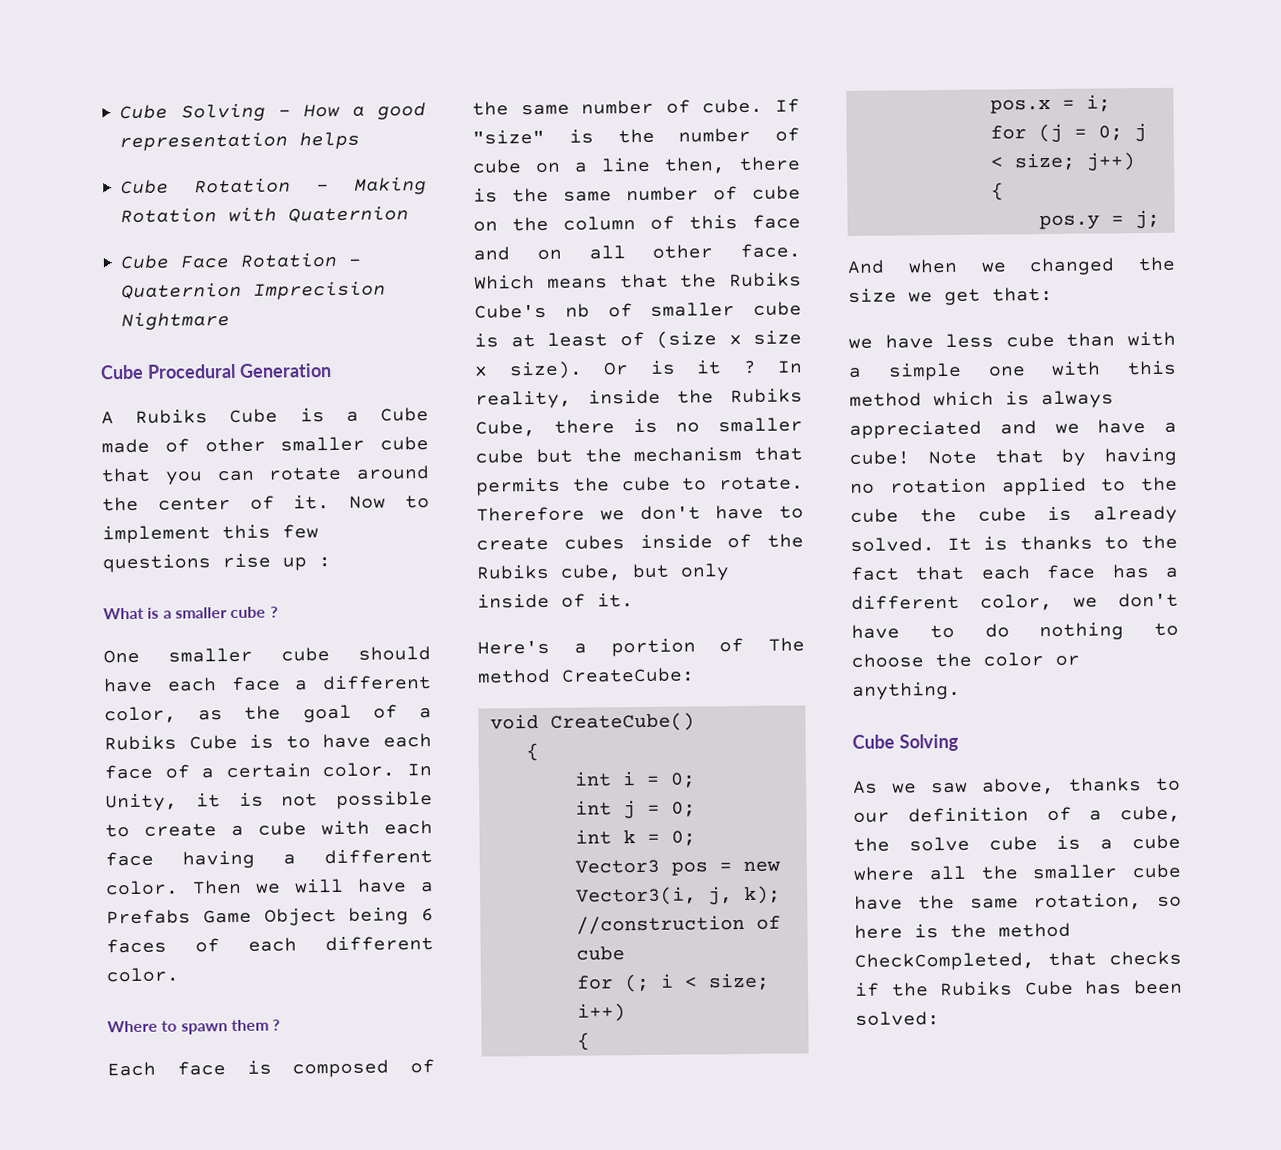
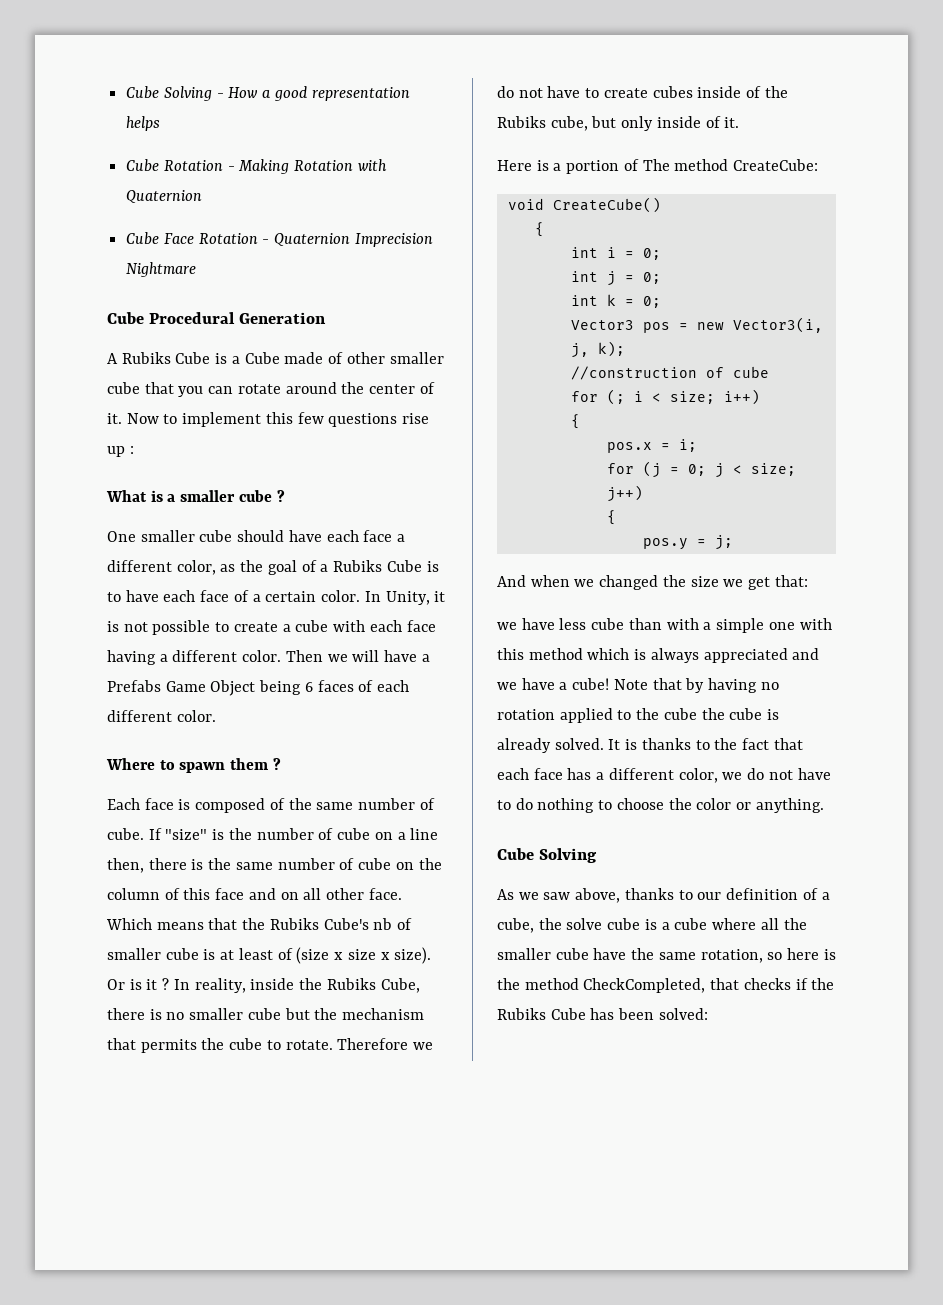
[639,505,701,521] don't -> [497,86,543,98] do not
[477,639,550,655] Here's -> [497,160,549,171] Here is
[1118,592,1179,608] don't -> [747,768,793,780] do not

